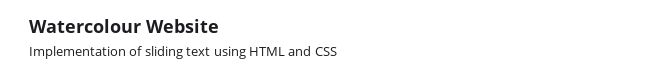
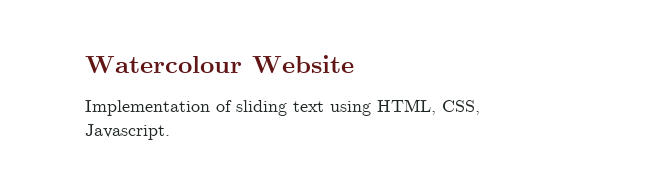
[248,46,337,56] HTML and CSS -> [377,99,480,115] [85,124,170,140] HTML, CSS, Javascript.

